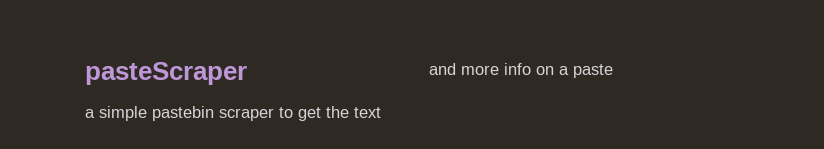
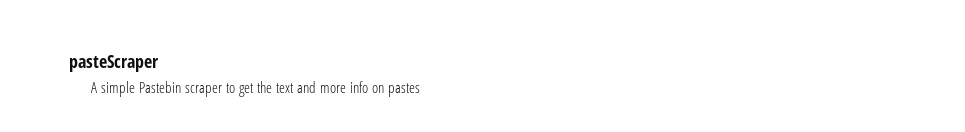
[85,106,214,121] a simple pastebin -> [90,81,181,97] A simple Pastebin
[559,64,613,78] a paste -> [388,83,421,97] pastes

